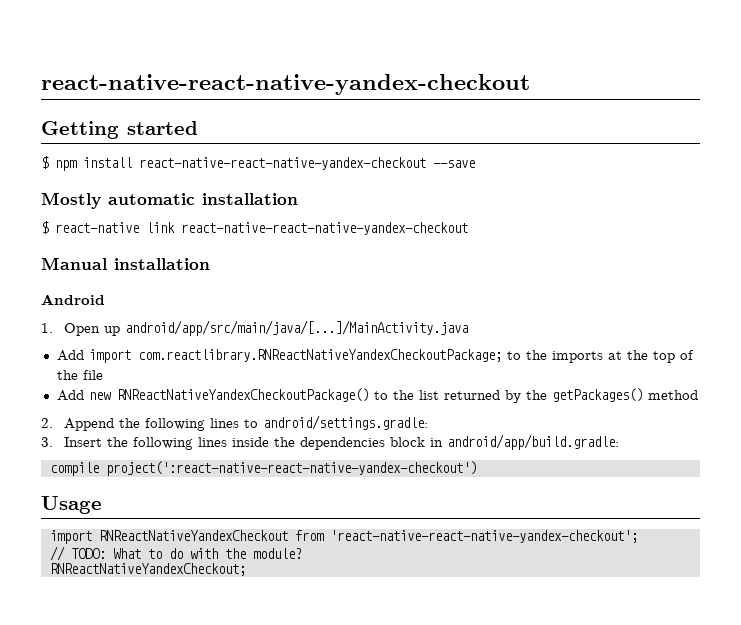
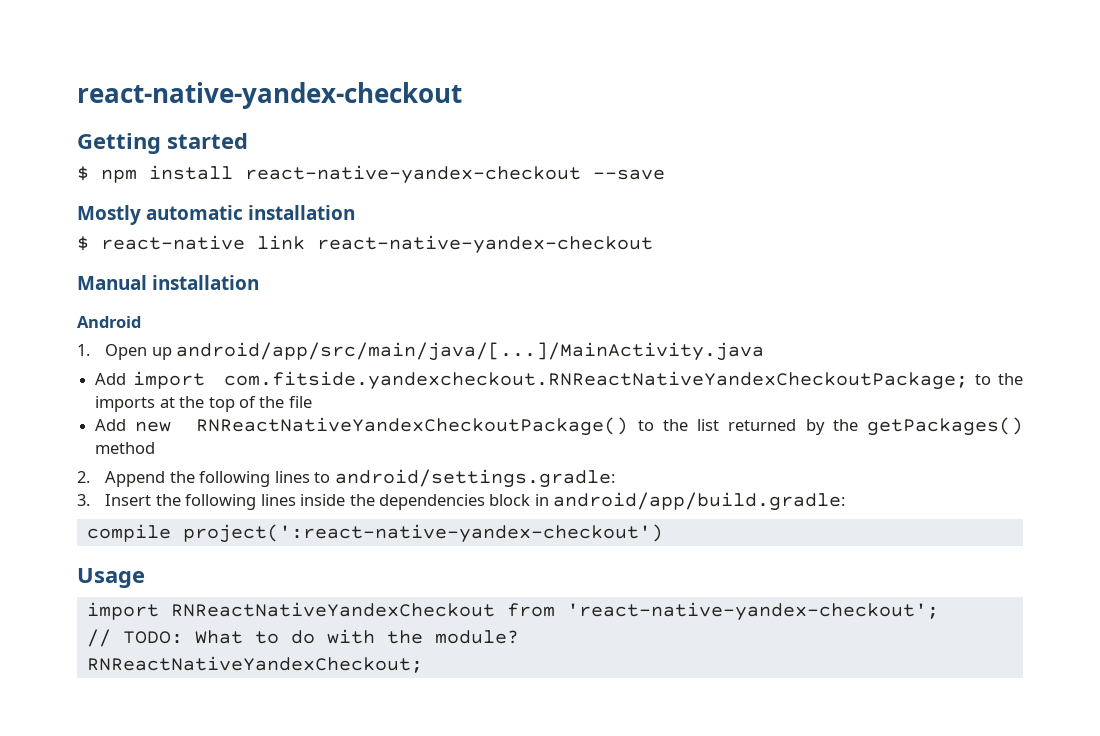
[41,74,530,95] react-native-react-native-yandex-checkout -> [77,82,462,109] react-native-yandex-checkout
[139,157,426,170] react-native-react-native-yandex-checkout -> [245,165,581,184] react-native-yandex-checkout
[181,222,468,235] react-native-react-native-yandex-checkout -> [317,235,653,254] react-native-yandex-checkout
[137,349,502,362] com.reactlibrary.RNReactNativeYandexCheckoutPackage; -> [224,371,969,390] com.fitside.yandexcheckout.RNReactNativeYandexCheckoutPackage;
[105,461,477,476] project(':react-native-react-native-yandex-checkout') -> [182,524,663,543] project(':react-native-yandex-checkout')
[329,530,638,543] 'react-native-react-native-yandex-checkout'; -> [566,602,939,621] 'react-native-yandex-checkout';

